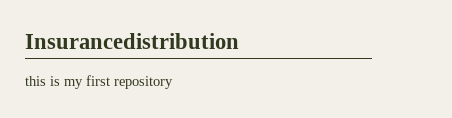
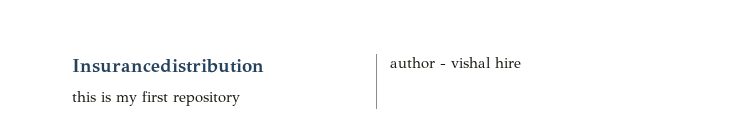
(173, 82) none -> [390,57,521,69] // author - vishal hire

